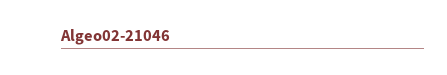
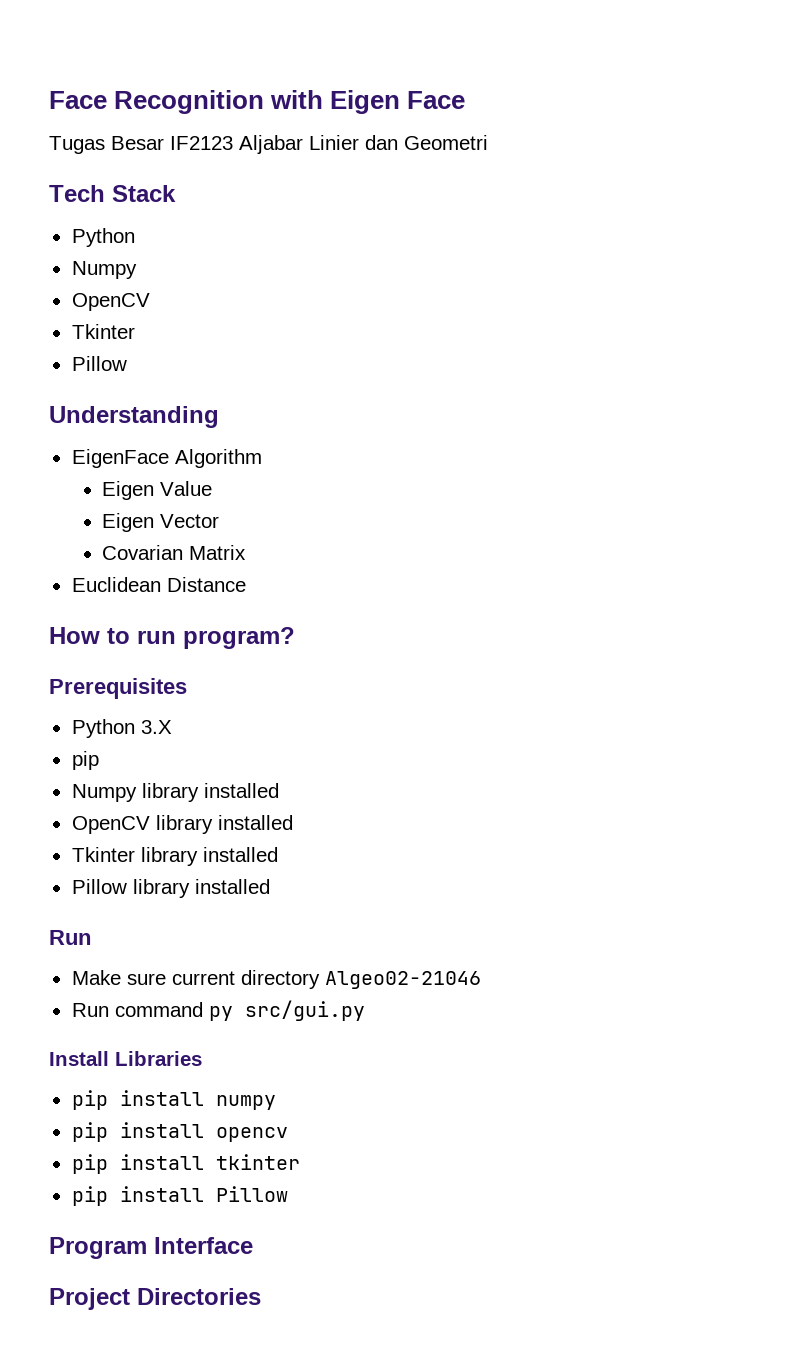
[60,29,170,45] Algeo02-21046 -> [49,90,466,114] [49,135,488,154] [49,185,176,202] [71,228,135,247] [71,261,137,279] [71,293,150,311] [71,324,135,339] [71,356,127,371] [49,406,219,428] [71,449,262,468] [102,481,213,500] [102,513,220,532] [102,545,247,560] [71,577,246,592] [49,627,295,649] [49,678,187,699] [71,719,172,738] [71,751,99,770] [71,783,279,802] [71,815,293,834] [71,847,278,866] [71,879,270,898] [49,930,91,945] [71,970,481,989] [71,1000,365,1021] [49,1051,202,1066] [71,1090,276,1110] [71,1122,288,1142] [71,1154,300,1174] [71,1186,288,1206] [49,1237,253,1259] [49,1288,261,1310] Face Recognition with Eigen Face // Tugas Besar IF2123 Aljabar Linier dan Geometri // Tech Stack // Python // Numpy // OpenCV // Tkinter // Pillow // Understanding // EigenFace Algorithm // Eigen Value // Eigen Vector // Covarian Matrix // Euclidean Distance // How to run program? // Prerequisites // Python 3.X // pip // Numpy library installed // OpenCV library installed // Tkinter library installed // Pillow library installed // Run // Make sure current directory Algeo02-21046 // Run command py src/gui.py // Install Libraries // pip install numpy // pip install opencv // pip install tkinter // pip install Pillow // Program Interface // Project Directories

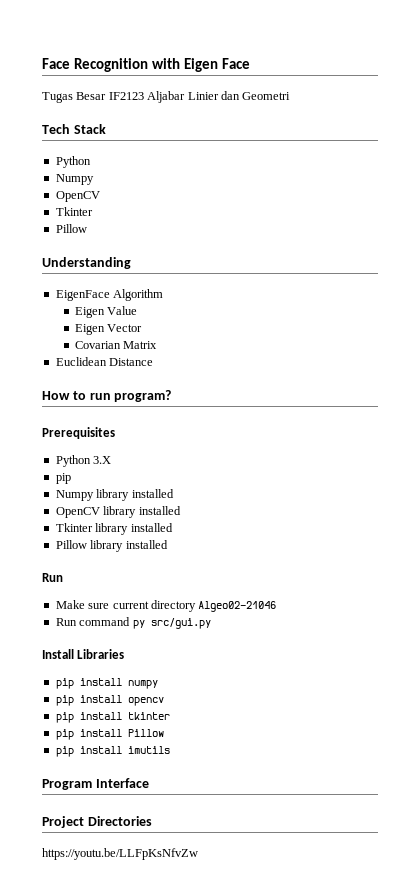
(288, 1194) none -> [55,746,170,757] // pip install imutils
(261, 1296) none -> [42,848,198,860] // https://youtu.be/LLFpKsNfvZw

